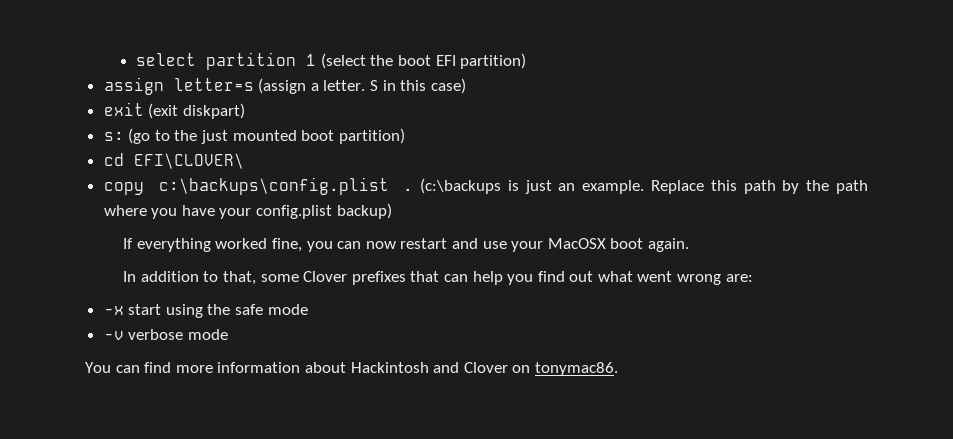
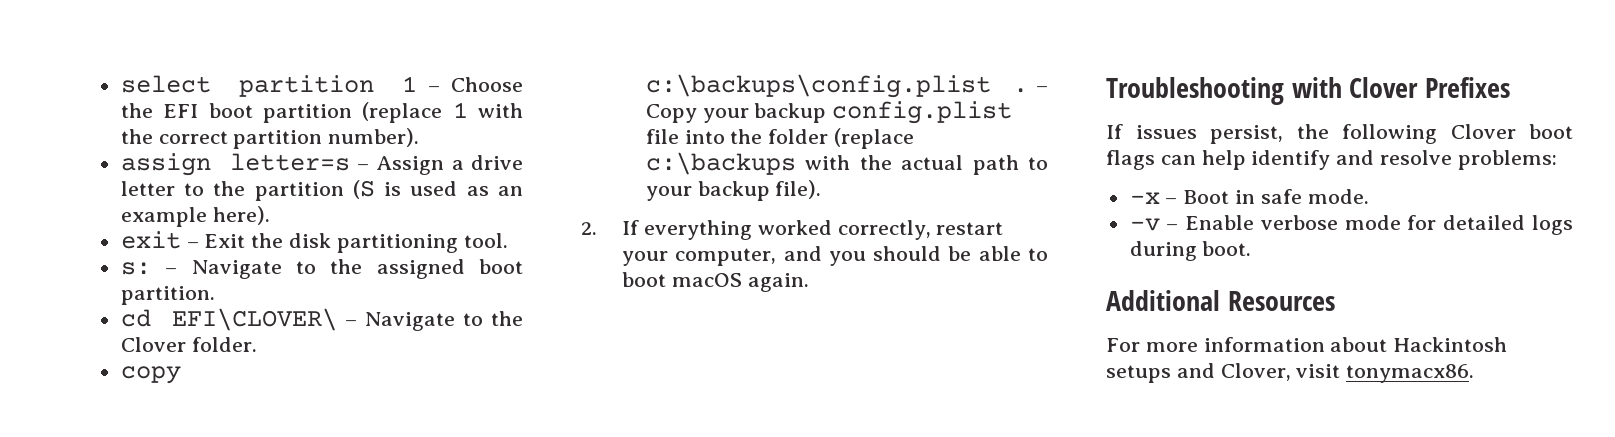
[320,53,527,69] [103,77,466,95] [103,102,245,119] [103,128,405,144] [103,153,244,169] [103,177,868,195] [103,203,392,219] [123,238,689,252] [123,271,753,285] [103,304,308,318] (select the boot EFI partition) // assign letter=s (assign a letter. S in this case) // exit (exit diskpart) // s: (go to the just mounted boot partition) // cd EFI\CLOVER\ // copy c:\backups\config.plist . (c:\backups is just an example. Replace this path by the path where you have your config.plist backup) // If everything worked fine, you can now restart and use your MacOSX boot again. // In addition to that, some Clover prefixes that can help you find out what went wrong are: // -x start using the safe mode -> [428,77,523,92] [120,102,523,123] [120,128,420,149] [120,153,523,176] [120,180,523,201] [120,206,270,227] [120,231,508,253] [120,259,523,279] [120,286,215,305] [120,308,523,331] [120,337,257,352] [120,366,181,384] [645,74,1048,98] [645,101,1013,124] [645,128,914,149] [645,152,1048,175] [645,180,822,201] [581,220,1004,240] [622,246,1048,266] [622,272,809,292] [1106,77,1510,105] [1106,124,1573,144] [1106,150,1557,170] [1129,189,1369,204] – Choose the EFI boot partition (replace 1 with the correct partition number). // assign letter=s – Assign a drive letter to the partition (S is used as an example here). // exit – Exit the disk partitioning tool. // s: – Navigate to the assigned boot partition. // cd EFI\CLOVER\ – Navigate to the Clover folder. // copy c:\backups\config.plist . – Copy your backup config.plist file into the folder (replace c:\backups with the actual path to your backup file). // 2. If everything worked correctly, restart your computer, and you should be able to boot macOS again. // Troubleshooting with Clover Prefixes // If issues persist, the following Clover boot flags can help identify and resolve problems: // -x – Boot in safe mode.
(124, 335) none -> [1166,215,1255,230] – Enable
[85,362,618,376] // You can find more information about Hackintosh and Clover on tonymac86. -> [1407,215,1573,235] [1129,241,1252,261] [1106,290,1335,311] [1106,337,1508,352] [1106,363,1475,383] for detailed logs during boot. // Additional Resources // For more information about Hackintosh setups and Clover, visit tonymacx86.

